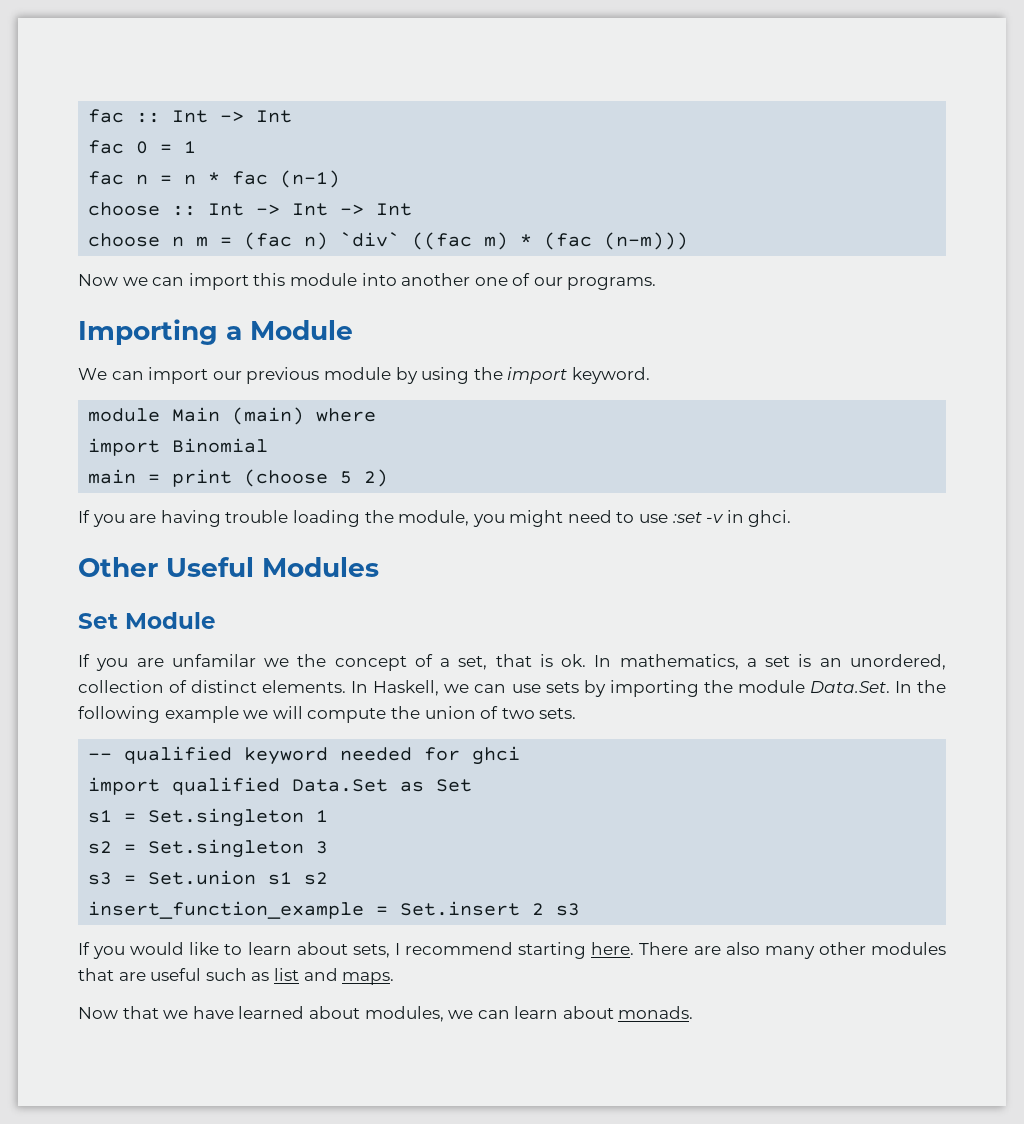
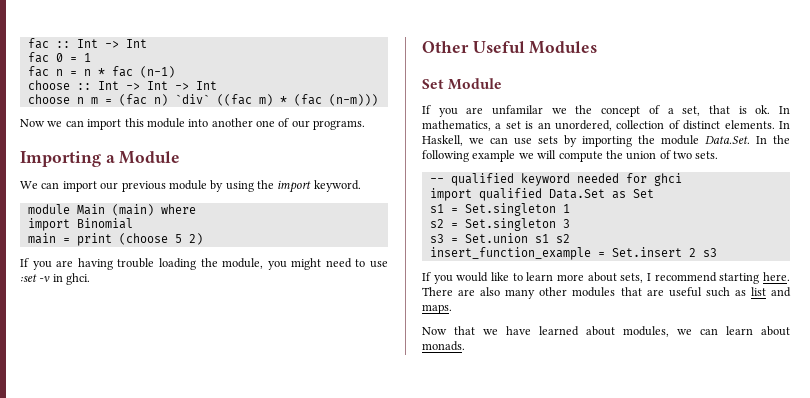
(292, 948) none -> [557,274,584,281] more

